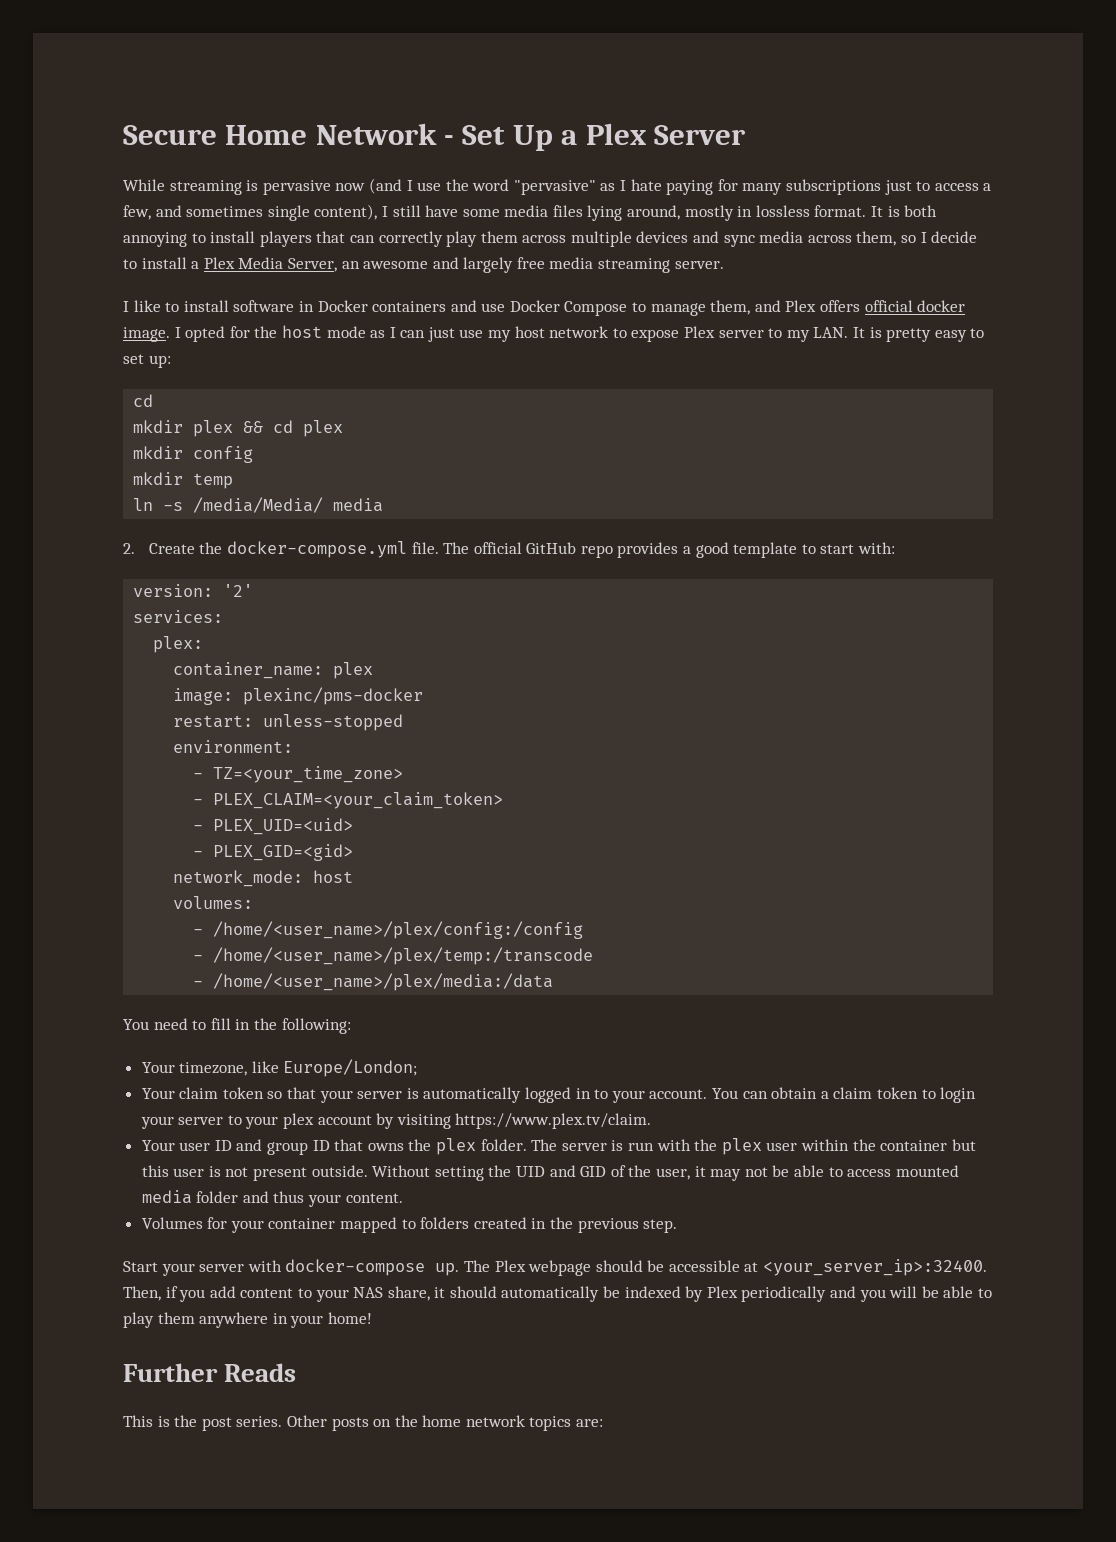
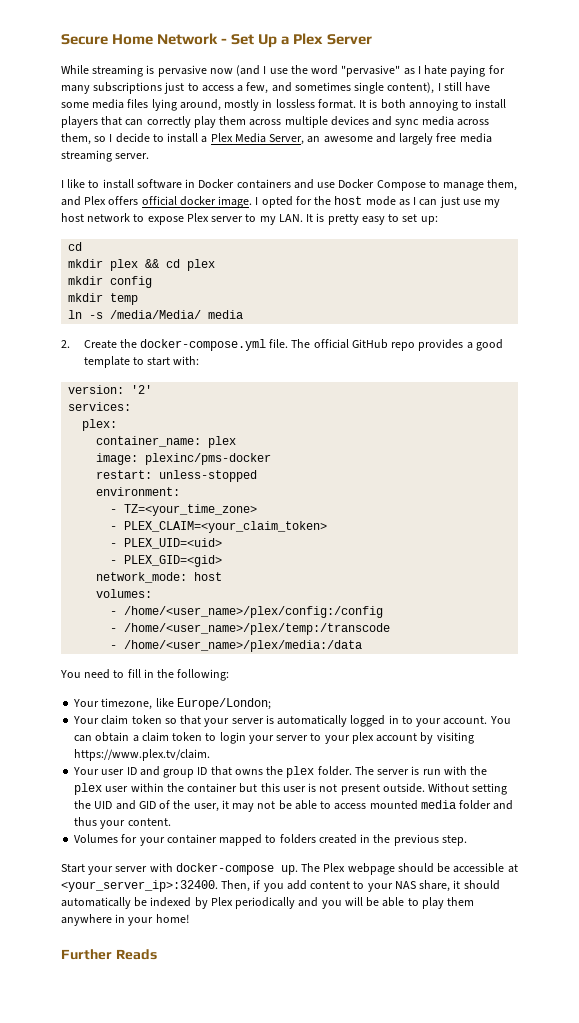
[123,1415,604,1431] // This is the post series. Other posts on the home network topics are: -> (157, 954) none

